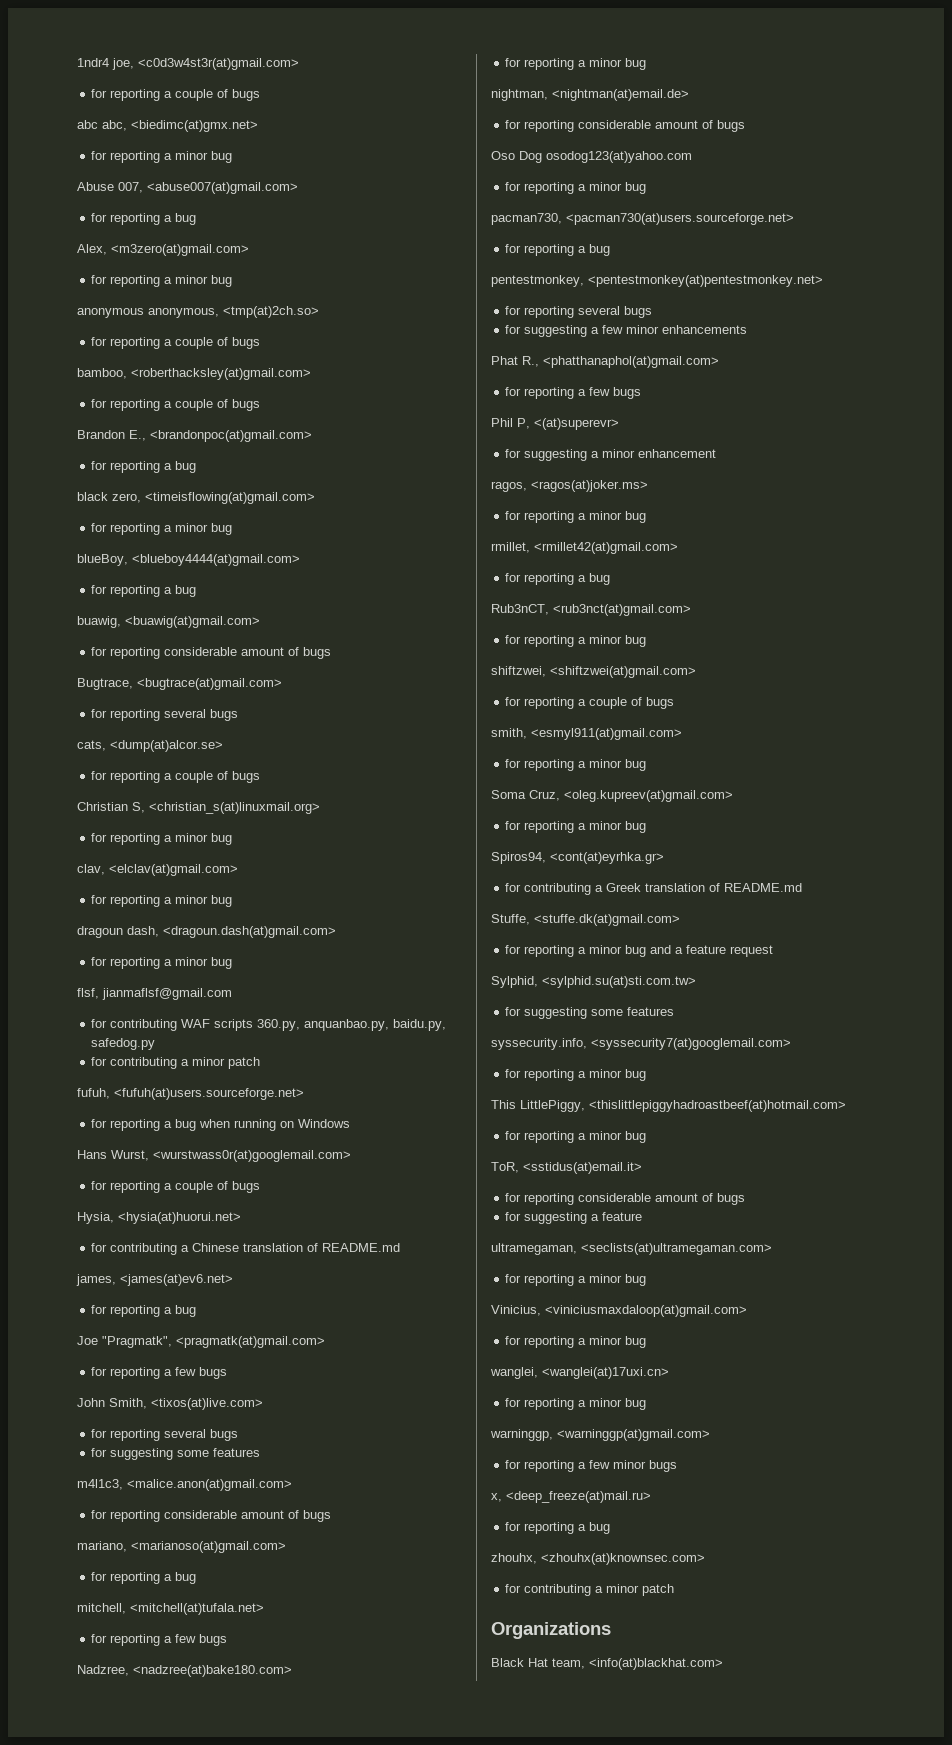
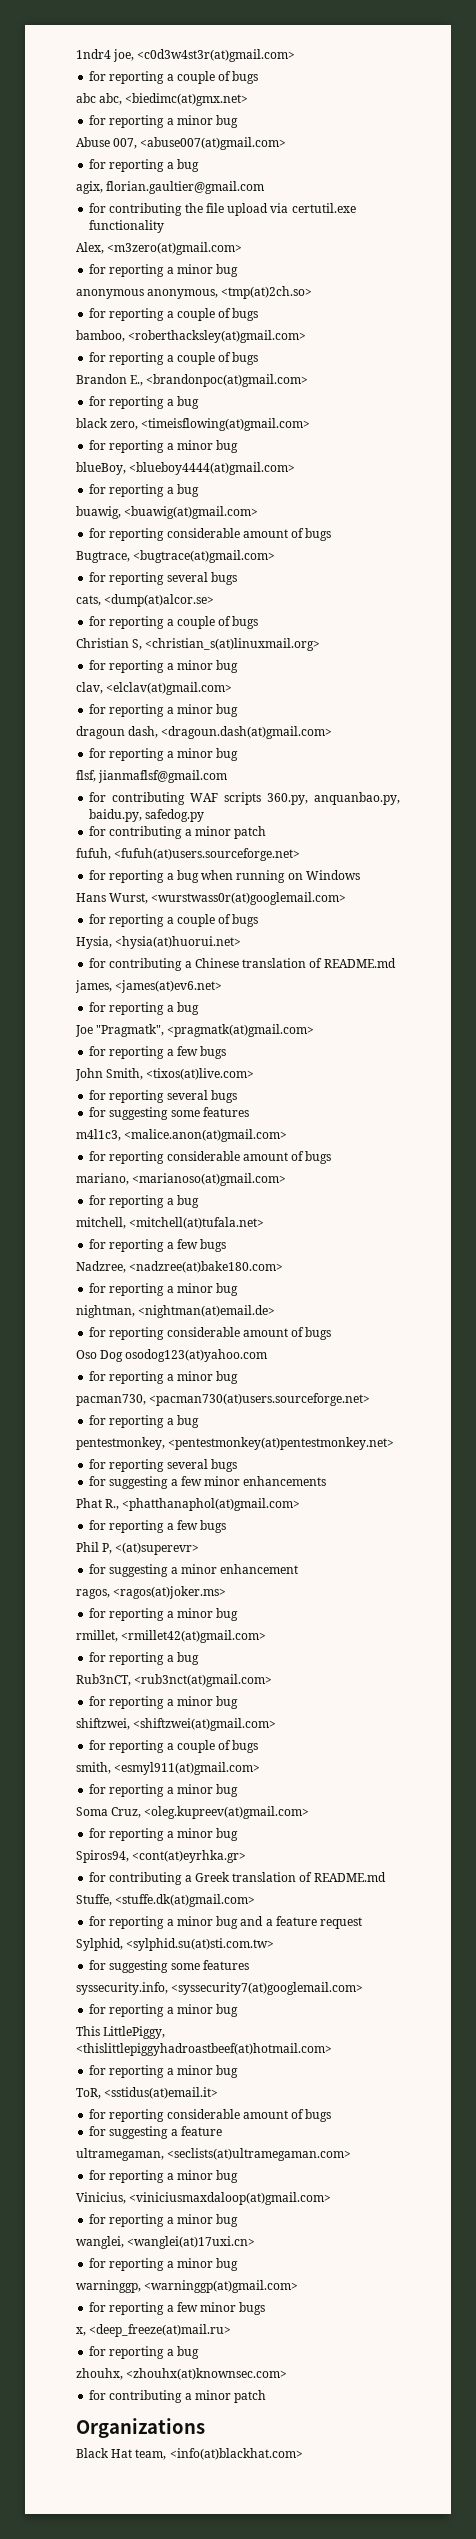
(197, 219) none -> [76,181,265,194] [89,203,356,216] [89,220,165,233] // agix, florian.gaultier@gmail.com // for contributing the file upload via certutil.exe functionality

